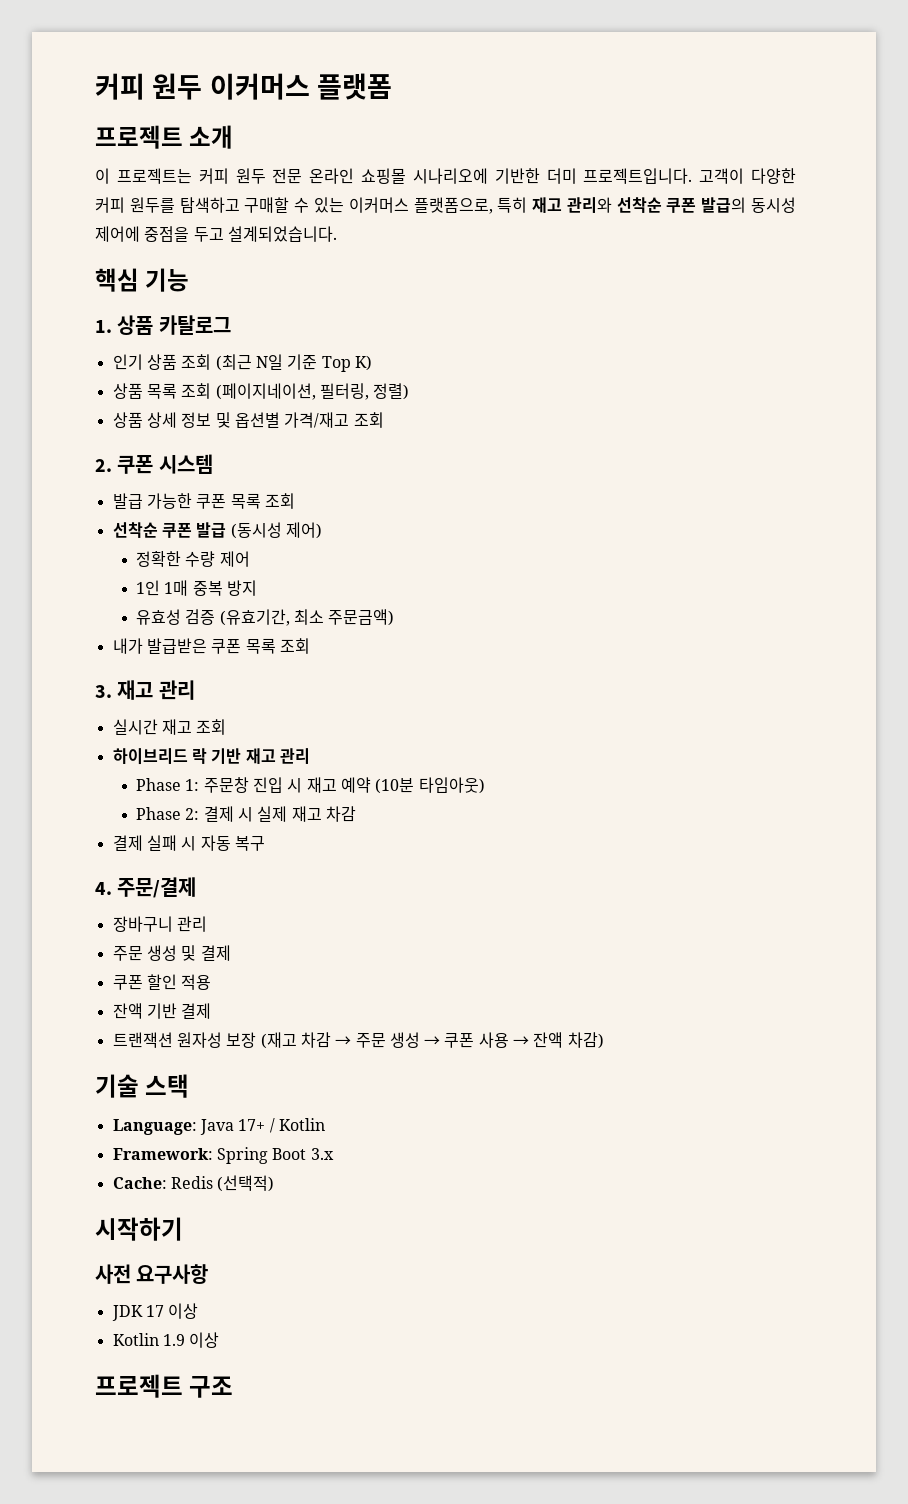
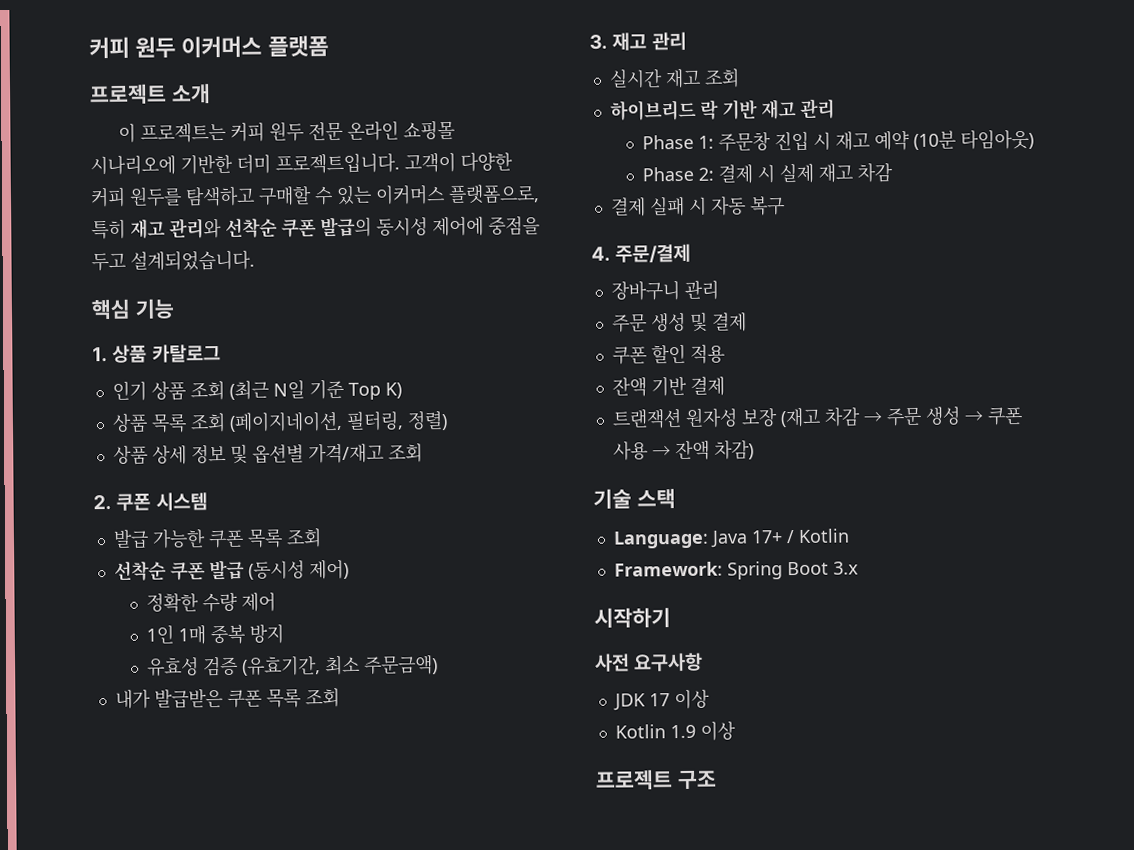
[112,1175,275,1192] // Cache: Redis (선택적) -> (859, 568) none

